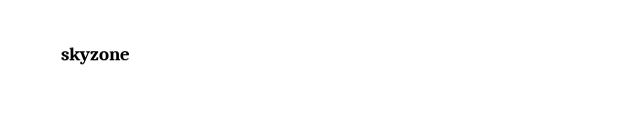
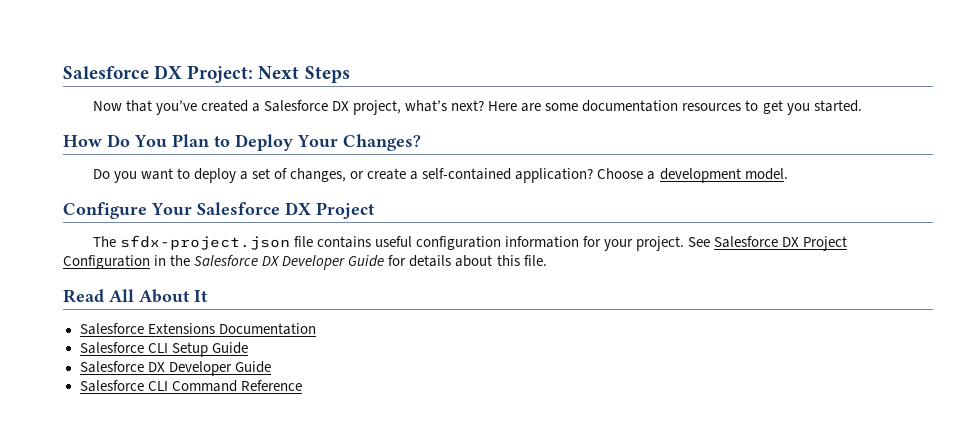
[60,47,130,65] skyzone -> [63,65,350,83] [92,100,862,115] [63,134,421,151] [92,168,788,183] [63,202,375,219] [92,235,848,251] [63,255,547,270] [63,289,208,303] [79,323,316,335] [79,342,248,357] [79,361,271,376] [79,380,302,392] Salesforce DX Project: Next Steps // Now that you’ve created a Salesforce DX project, what’s next? Here are some documentation resources to get you started. // How Do You Plan to Deploy Your Changes? // Do you want to deploy a set of changes, or create a self-contained application? Choose a development model. // Configure Your Salesforce DX Project // The sfdx-project.json file contains useful configuration information for your project. See Salesforce DX Project Configuration in the Salesforce DX Developer Guide for details about this file. // Read All About It // Salesforce Extensions Documentation // Salesforce CLI Setup Guide // Salesforce DX Developer Guide // Salesforce CLI Command Reference

